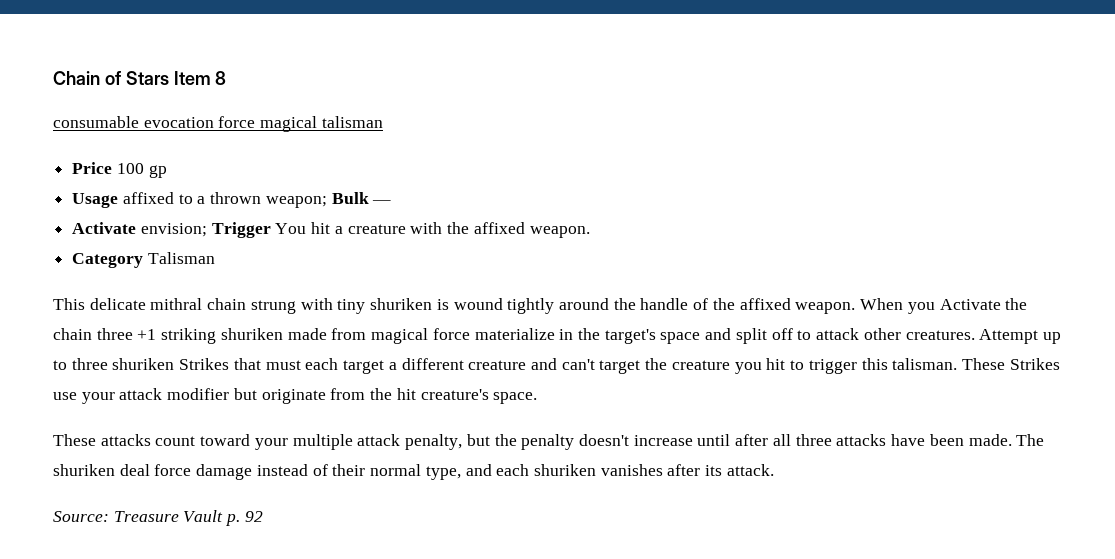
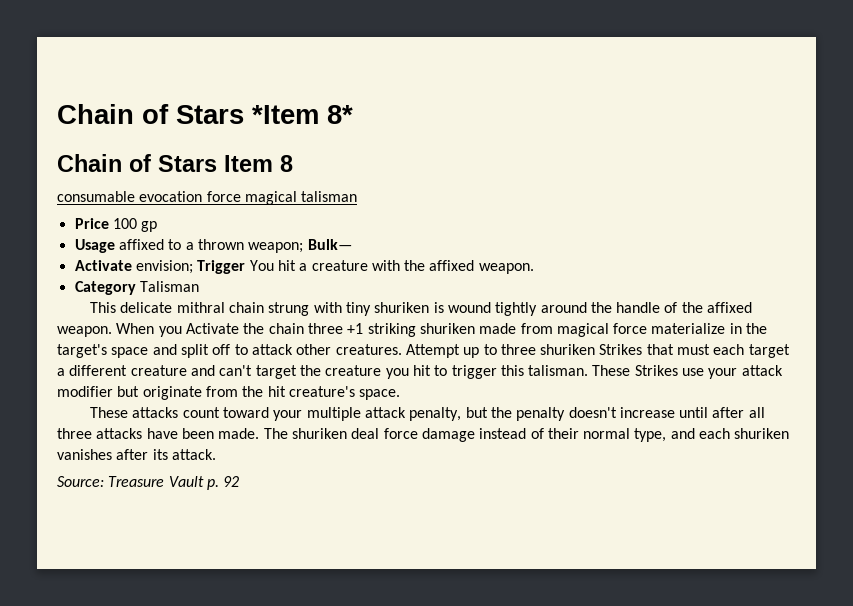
[53,71,169,85] Chain of Stars -> [57,104,353,124] [57,154,217,172] Chain of Stars *Item 8* // Chain of Stars
[331,192,392,204] Bulk — -> [307,239,352,250] Bulk—

